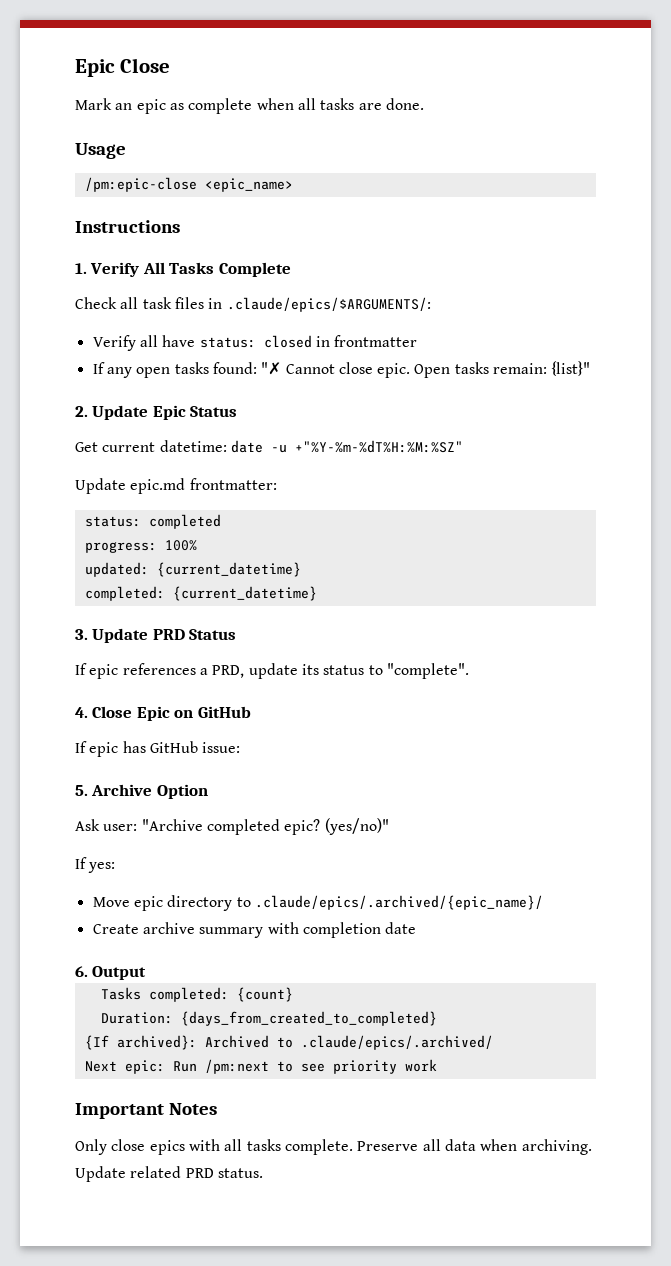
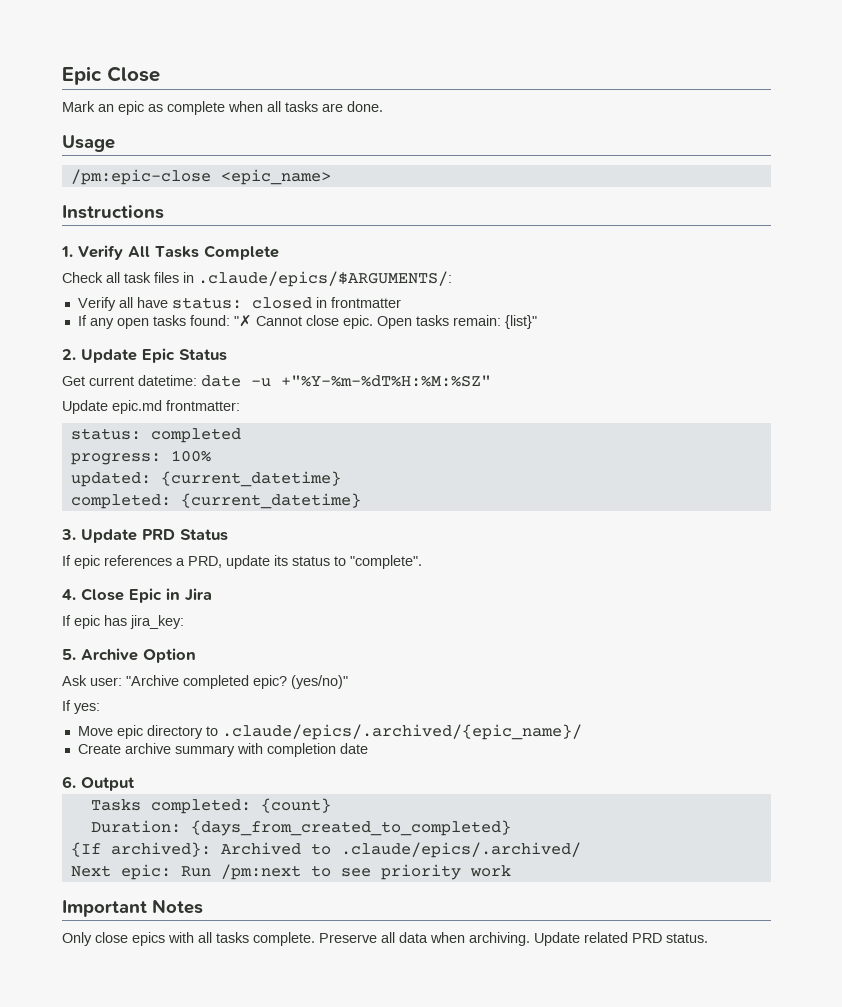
[174,706,251,718] on GitHub -> [166,588,212,601] in Jira
[149,741,241,753] GitHub issue: -> [130,615,184,629] jira_key:

